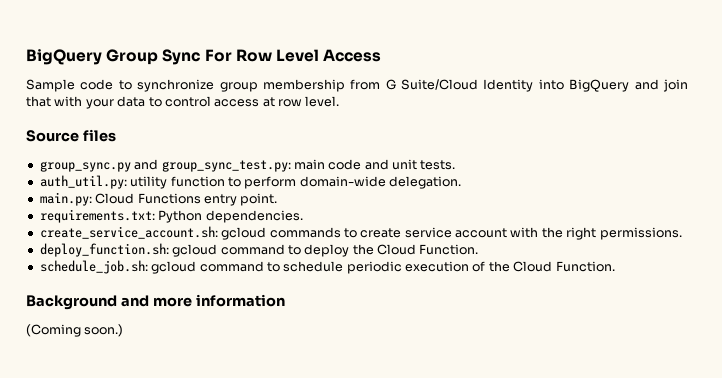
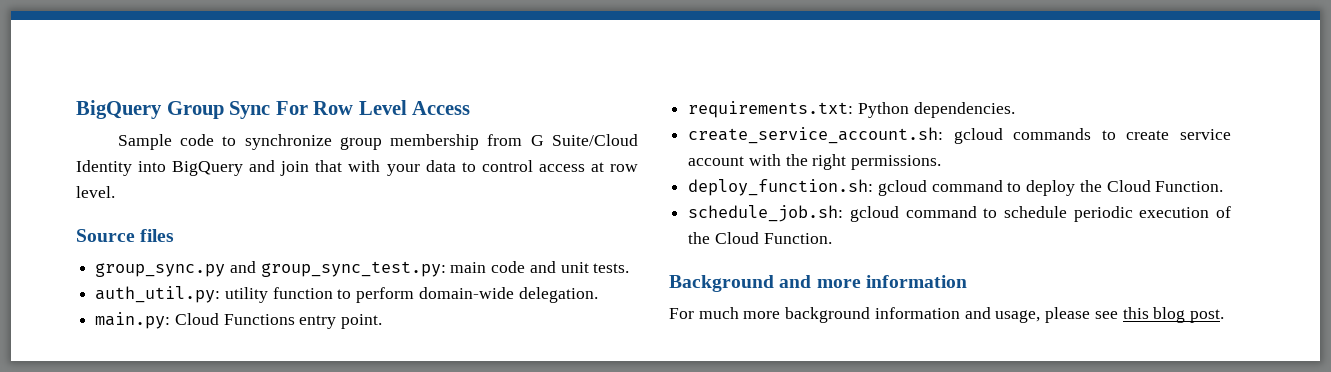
[26,324,124,337] (Coming soon.) -> [669,307,1224,323] For much more background information and usage, please see this blog post.

